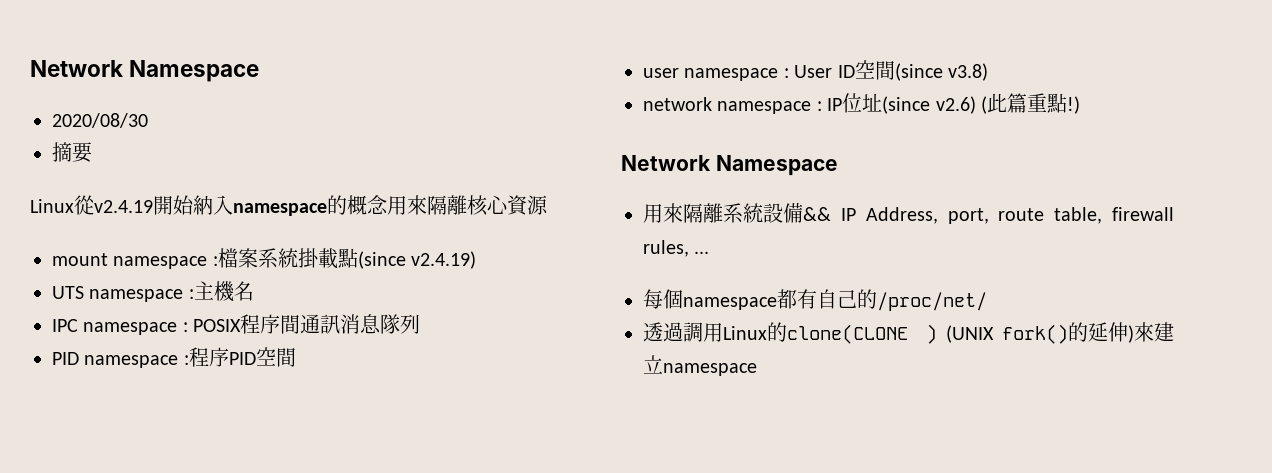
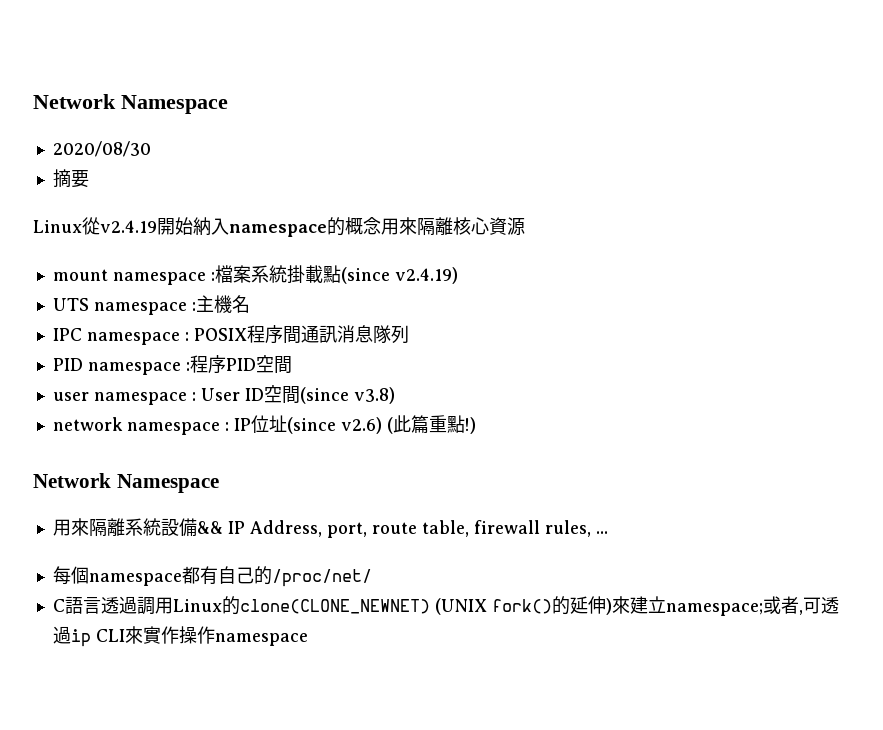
(987, 301) none -> [52,596,101,614] C語言
[787,324,938,344] clone(CLONE ) -> [239,599,430,614] clone(CLONE_NEWNET)
(663, 364) none -> [665,596,839,616] [52,626,215,647] namespace;或者,可透過ip CLI來實作操作

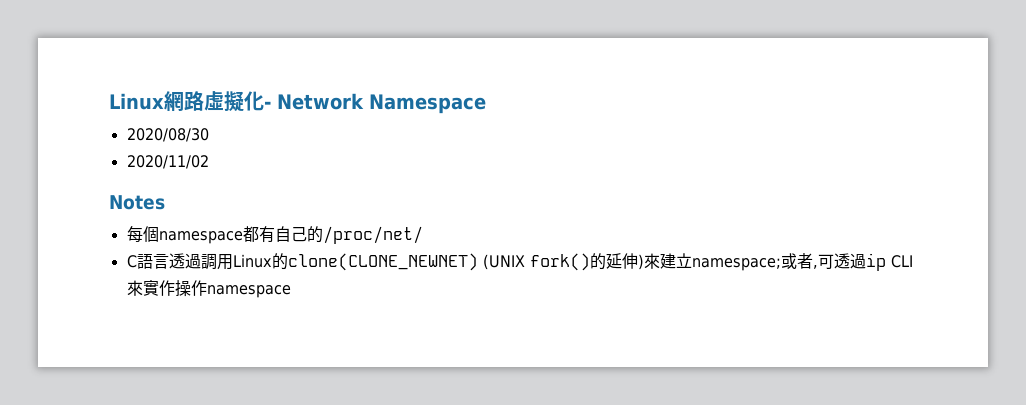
(33, 101) none -> [109,91,271,112] Linux網路虛擬化-
[52,169,89,188] [33,217,525,237] [52,265,458,285] [52,295,250,315] [52,325,409,345] [52,355,292,375] [52,385,395,405] [52,415,476,435] [33,473,219,493] [52,518,608,538] 摘要 // Linux從v2.4.19開始納入namespace的概念用來隔離核心資源 // mount namespace :檔案系統掛載點(since v2.4.19) // UTS namespace :主機名 // IPC namespace : POSIX程序間通訊消息隊列 // PID namespace :程序PID空間 // user namespace : User ID空間(since v3.8) // network namespace : IP位址(since v2.6) (此篇重點!) // Network Namespace // 用來隔離系統設備&& IP Address, port, route table, firewall rules, ... -> [126,155,209,169] [109,195,165,210] 2020/11/02 // Notes

